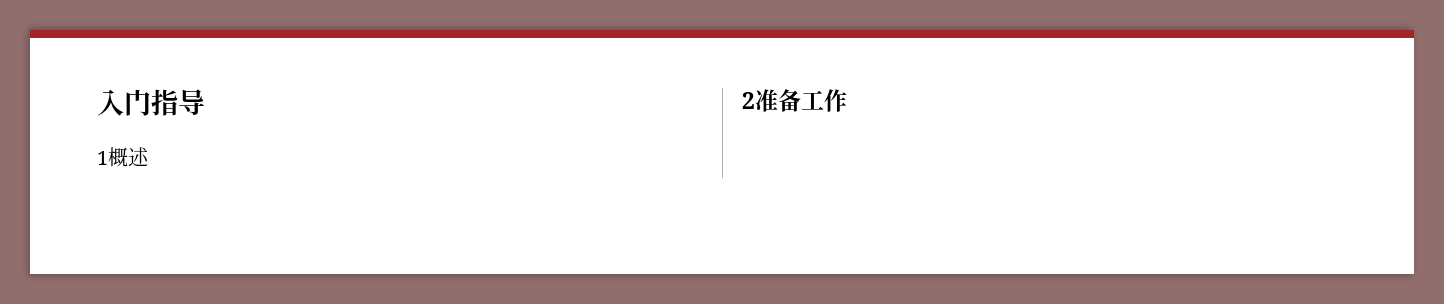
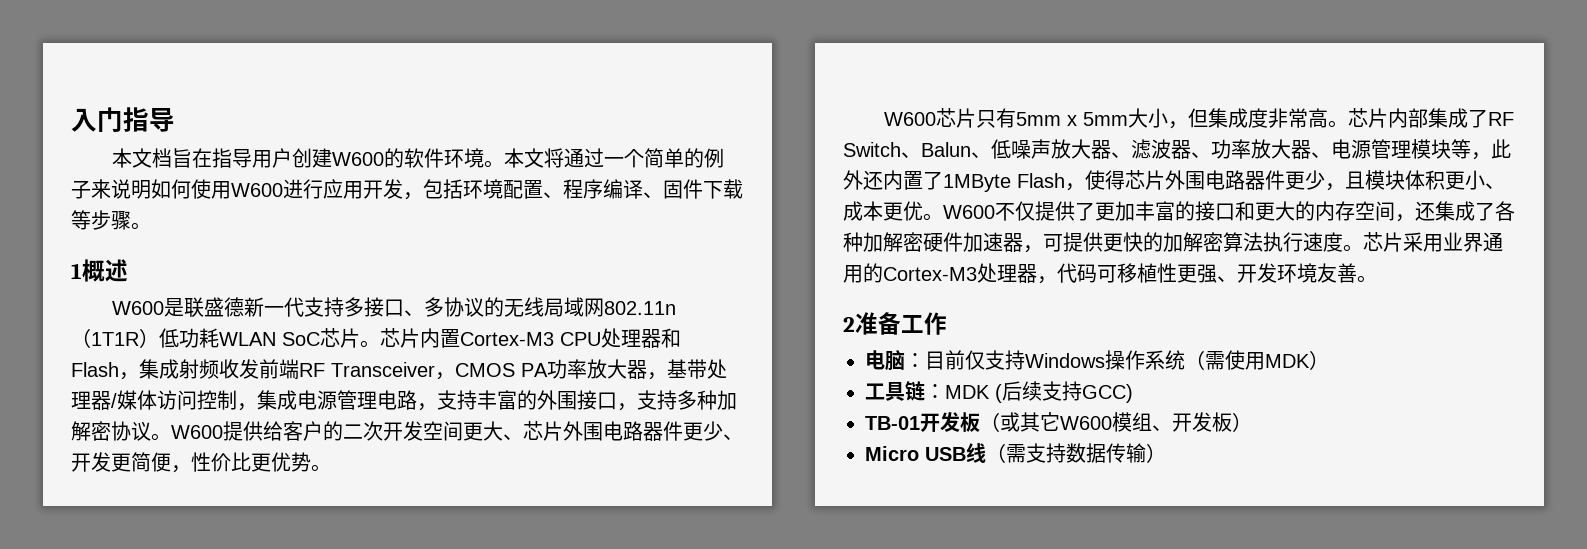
[97,147,149,167] [742,89,847,112] 1概述 // 2准备工作 -> [112,148,725,168] [71,179,743,200] [71,210,151,230] [71,259,128,282] [112,297,677,318] [71,328,681,348] [71,359,727,380] [71,390,737,411] [71,421,743,441] [71,452,331,473] [884,108,1515,129] [843,139,1511,160] [843,170,1505,192] [843,201,1515,222] [843,232,1503,253] [843,263,1377,284] [843,312,947,335] [865,350,1329,371] [865,381,1133,403] [865,412,1252,432] [865,443,1166,463] 本文档旨在指导用户创建W600的软件环境。本文将通过一个简单的例子来说明如何使用W600进行应用开发，包括环境配置、程序编译、固件下载等步骤。 // 1概述 // W600是联盛德新一代支持多接口、多协议的无线局域网802.11n（1T1R）低功耗WLAN SoC芯片。芯片内置Cortex-M3 CPU处理器和Flash，集成射频收发前端RF Transceiver，CMOS PA功率放大器，基带处理器/媒体访问控制，集成电源管理电路，支持丰富的外围接口，支持多种加解密协议。W600提供给客户的二次开发空间更大、芯片外围电路器件更少、开发更简便，性价比更优势。 // W600芯片只有5mm x 5mm大小，但集成度非常高。芯片内部集成了RF Switch、Balun、低噪声放大器、滤波器、功率放大器、电源管理模块等，此外还内置了1MByte Flash，使得芯片外围电路器件更少，且模块体积更小、成本更优。W600不仅提供了更加丰富的接口和更大的内存空间，还集成了各种加解密硬件加速器，可提供更快的加解密算法执行速度。芯片采用业界通用的Cortex-M3处理器，代码可移植性更强、开发环境友善。 // 2准备工作 // 电脑：目前仅支持Windows操作系统（需使用MDK） // 工具链：MDK (后续支持GCC) // TB-01开发板（或其它W600模组、开发板） // Micro USB线（需支持数据传输）

